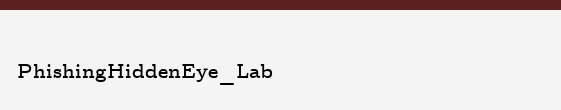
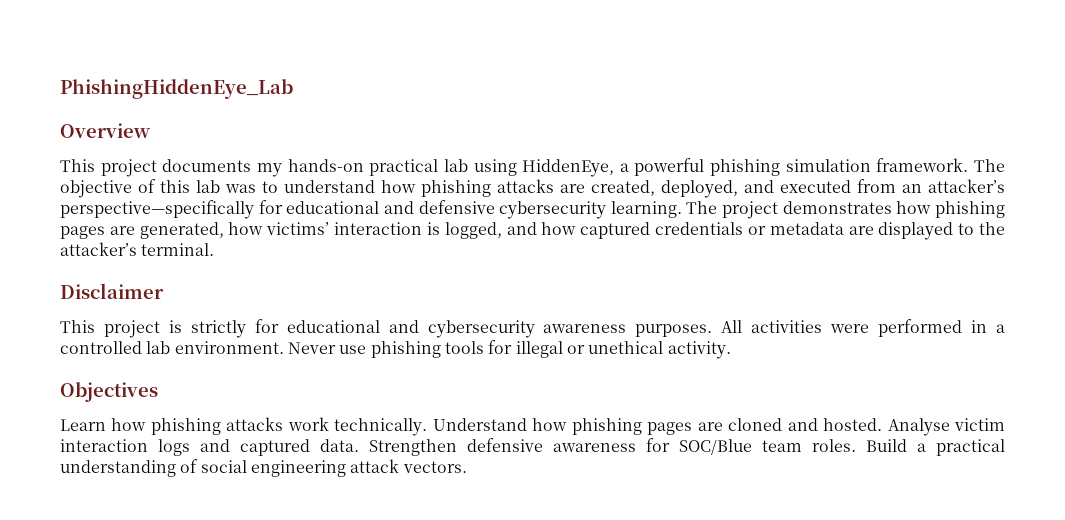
(273, 74) none -> [60,123,151,138] [60,158,1005,177] [60,179,1005,198] [60,200,1005,219] [60,222,1006,240] [60,242,215,256] [60,283,164,299] [60,319,1006,338] [60,340,731,359] [60,382,158,402] [60,417,1006,436] [60,438,1005,456] [60,459,467,477] // Overview // This project documents my hands-on practical lab using HiddenEye, a powerful phishing simulation framework. The objective of this lab was to understand how phishing attacks are created, deployed, and executed from an attacker’s perspective—specifically for educational and defensive cybersecurity learning. The project demonstrates how phishing pages are generated, how victims’ interaction is logged, and how captured credentials or metadata are displayed to the attacker’s terminal. // Disclaimer // This project is strictly for educational and cybersecurity awareness purposes. All activities were performed in a controlled lab environment. Never use phishing tools for illegal or unethical activity. // Objectives // Learn how phishing attacks work technically. Understand how phishing pages are cloned and hosted. Analyse victim interaction logs and captured data. Strengthen defensive awareness for SOC/Blue team roles. Build a practical understanding of social engineering attack vectors.

